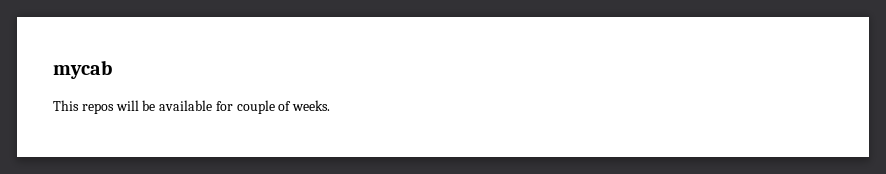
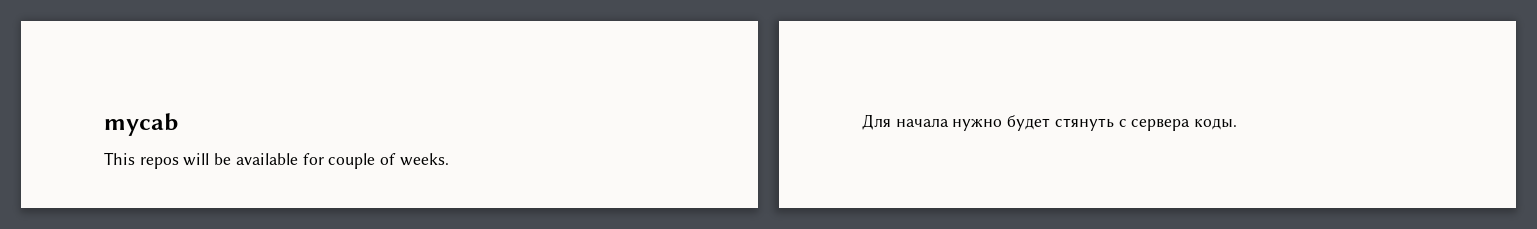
(331, 105) none -> [862,114,1238,131] // Для начала нужно будет стянуть с сервера коды.

